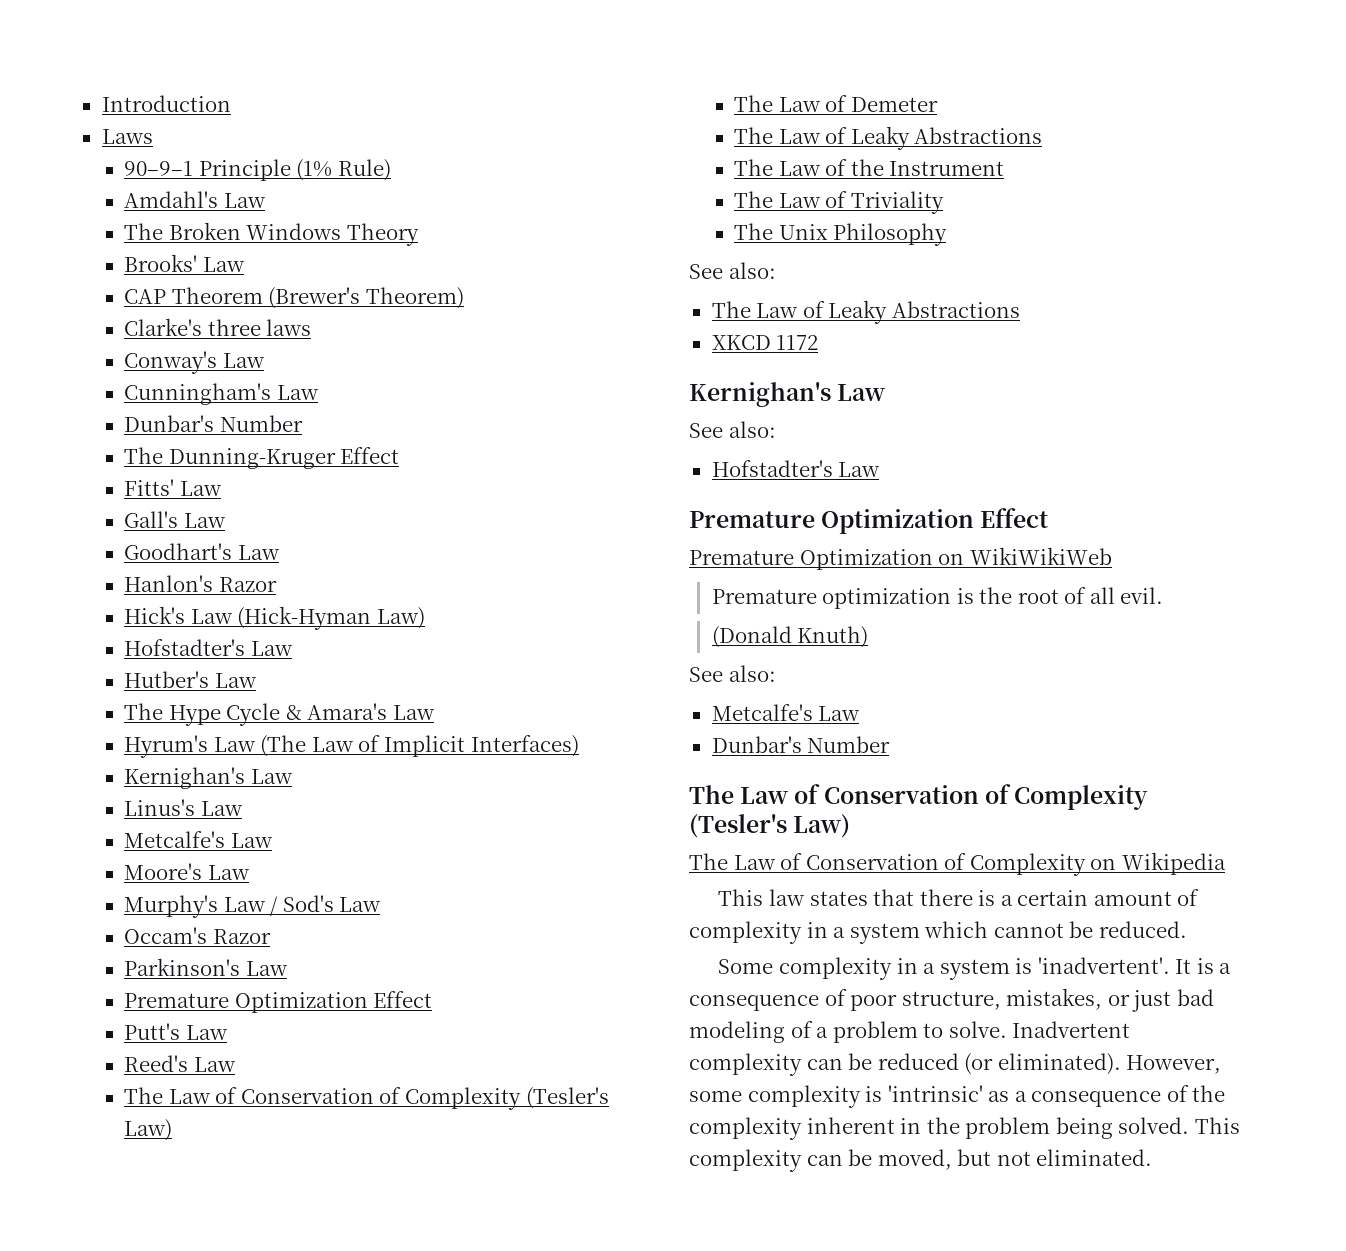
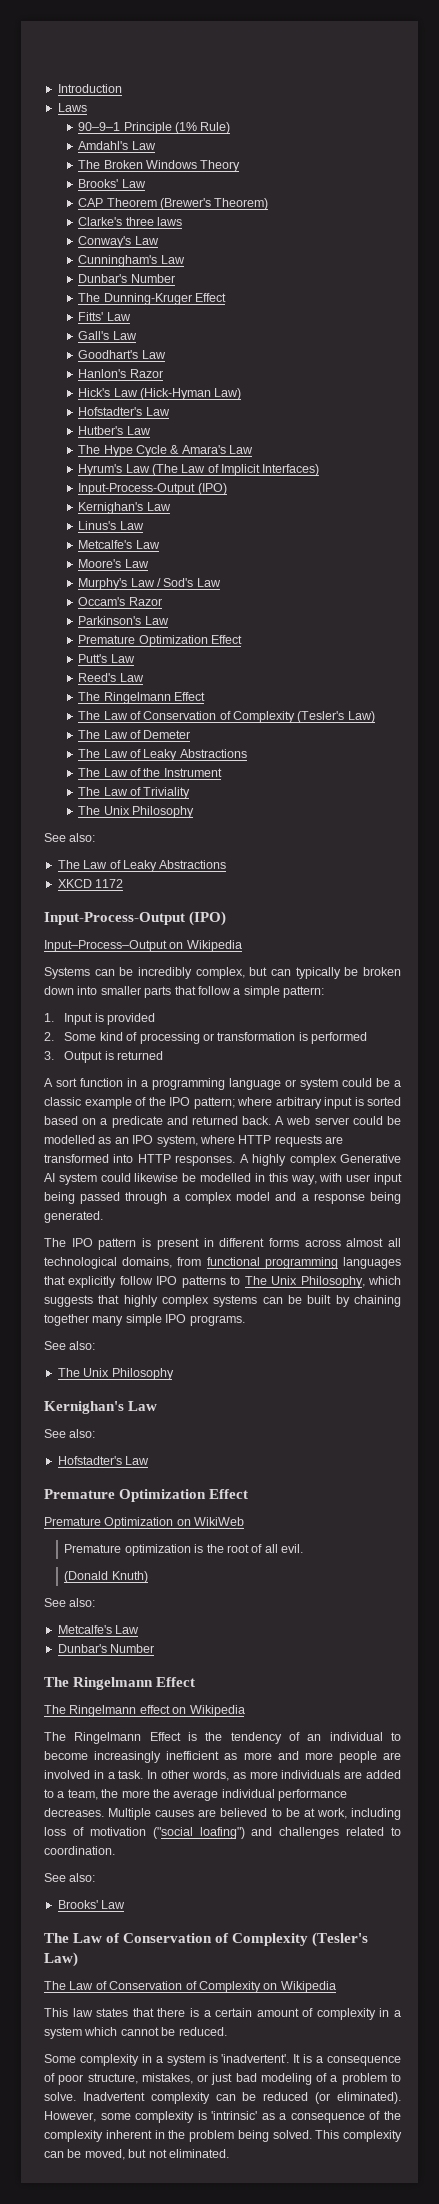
(579, 746) none -> [78,483,227,495] // Input-Process-Output (IPO)
(236, 1064) none -> [78,692,205,704] // The Ringelmann Effect
(819, 342) none -> [44,911,227,926] [44,940,242,952] [44,967,401,979] [44,986,324,998] [44,1013,156,1025] [44,1032,368,1044] [44,1051,164,1063] [44,1078,401,1090] [44,1097,401,1109] [44,1116,402,1128] [44,1135,343,1147] [44,1154,401,1166] [44,1173,402,1185] [44,1192,402,1204] [44,1211,103,1223] [44,1238,401,1250] [44,1257,401,1269] [44,1276,402,1288] [44,1295,401,1307] [44,1314,245,1326] [44,1341,96,1350] [57,1368,174,1380] // Input-Process-Output (IPO) // Input–Process–Output on Wikipedia // Systems can be incredibly complex, but can typically be broken down into smaller parts that follow a simple pattern: // 1. Input is provided // 2. Some kind of processing or transformation is performed // 3. Output is returned // A sort function in a programming language or system could be a classic example of the IPO pattern; where arbitrary input is sorted based on a predicate and returned back. A web server could be modelled as an IPO system, where HTTP requests are transformed into HTTP responses. A highly complex Generative AI system could likewise be modelled in this way, with user input being passed through a complex model and a response being generated. // The IPO pattern is present in different forms across almost all technological domains, from functional programming languages that explicitly follow IPO patterns to The Unix Philosophy, which suggests that highly complex systems can be built by chaining together many simple IPO programs. // See also: // The Unix Philosophy
[969,547,1112,565] WikiWikiWeb -> [194,1517,245,1526] WikiWeb
(891, 744) none -> [44,1677,196,1690] [44,1705,245,1717] [44,1732,401,1744] [44,1751,401,1763] [44,1770,401,1781] [44,1789,347,1801] [44,1808,401,1820] [44,1827,401,1839] [44,1846,115,1855] [44,1873,96,1882] [57,1900,126,1909] // The Ringelmann Effect // The Ringelmann effect on Wikipedia // The Ringelmann Effect is the tendency of an individual to become increasingly inefficient as more and more people are involved in a task. In other words, as more individuals are added to a team, the more the average individual performance decreases. Multiple causes are believed to be at work, including loss of motivation ("social loafing") and challenges related to coordination. // See also: // Brooks' Law

